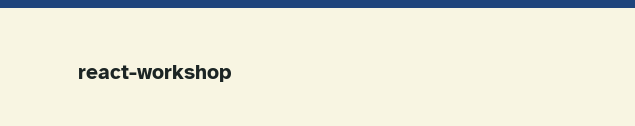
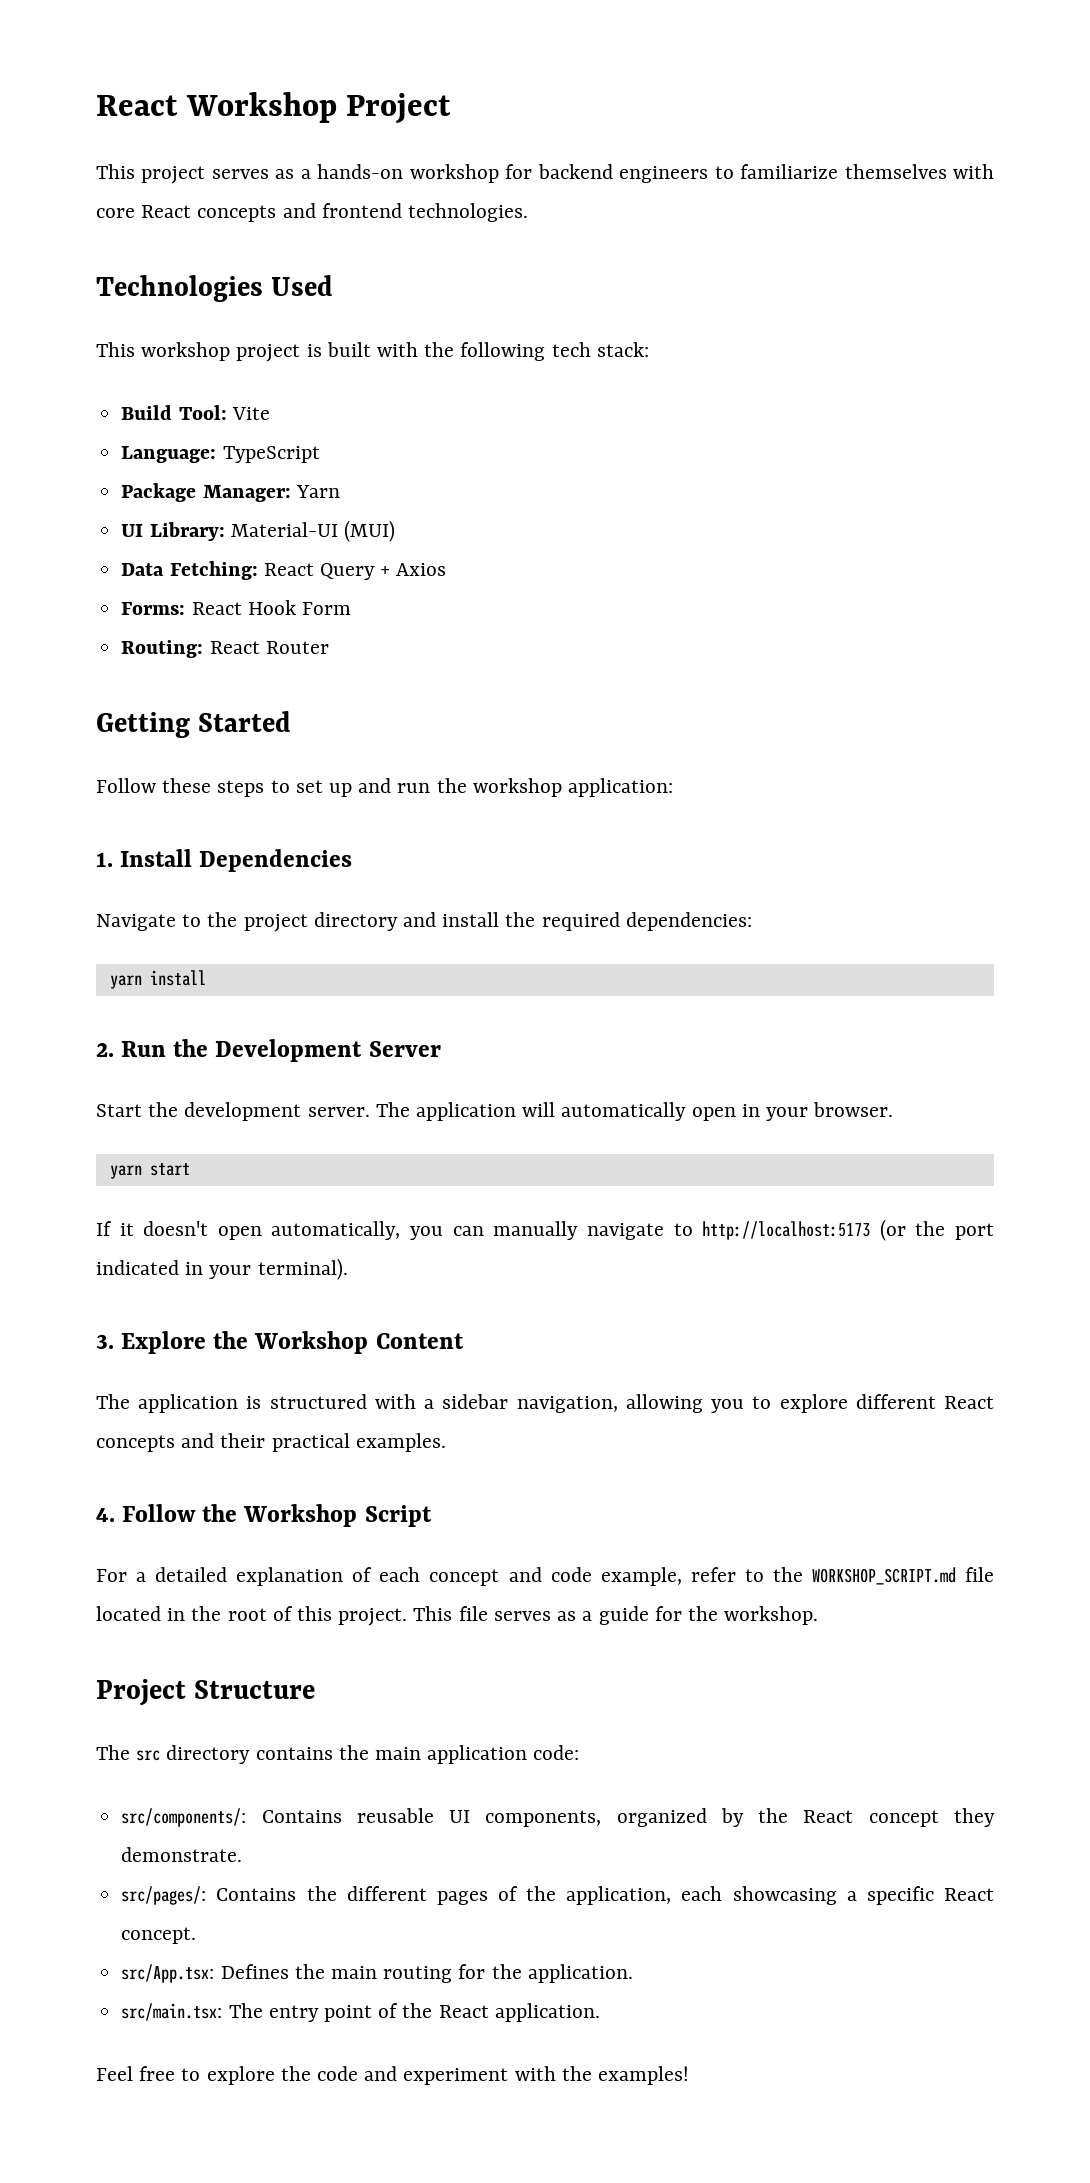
[78,65,232,82] react-workshop -> [96,92,452,124] [96,164,994,184] [96,203,529,222] [96,275,334,302] [96,342,649,362] [121,405,270,420] [121,446,320,463] [121,483,340,502] [121,520,395,542] [121,561,447,580] [121,600,351,615] [121,640,329,658] [96,711,292,738] [96,778,674,797] [96,849,353,872] [96,912,752,932] [109,970,206,989] [96,1039,441,1062] [96,1102,894,1121] [109,1163,190,1179] [96,1219,995,1241] [96,1258,348,1280] [96,1331,464,1354] [96,1394,995,1413] [96,1433,446,1452] [96,1504,432,1527] [96,1567,994,1586] [96,1606,819,1626] [96,1679,316,1706] [96,1745,580,1764] [121,1808,995,1827] [121,1847,243,1862] [121,1886,994,1905] [121,1927,197,1944] [121,1964,633,1983] [121,2003,600,2022] [96,2066,690,2085] React Workshop Project // This project serves as a hands-on workshop for backend engineers to familiarize themselves with core React concepts and frontend technologies. // Technologies Used // This workshop project is built with the following tech stack: // Build Tool: Vite // Language: TypeScript // Package Manager: Yarn // UI Library: Material-UI (MUI) // Data Fetching: React Query + Axios // Forms: React Hook Form // Routing: React Router // Getting Started // Follow these steps to set up and run the workshop application: // 1. Install Dependencies // Navigate to the project directory and install the required dependencies: // yarn install // 2. Run the Development Server // Start the development server. The application will automatically open in your browser. // yarn start // If it doesn't open automatically, you can manually navigate to http://localhost:5173 (or the port indicated in your terminal). // 3. Explore the Workshop Content // The application is structured with a sidebar navigation, allowing you to explore different React concepts and their practical examples. // 4. Follow the Workshop Script // For a detailed explanation of each concept and code example, refer to the WORKSHOP_SCRIPT.md file located in the root of this project. This file serves as a guide for the workshop. // Project Structure // The src directory contains the main application code: // src/components/: Contains reusable UI components, organized by the React concept they demonstrate. // src/pages/: Contains the different pages of the application, each showcasing a specific React concept. // src/App.tsx: Defines the main routing for the application. // src/main.tsx: The entry point of the React application. // Feel free to explore the code and experiment with the examples!

